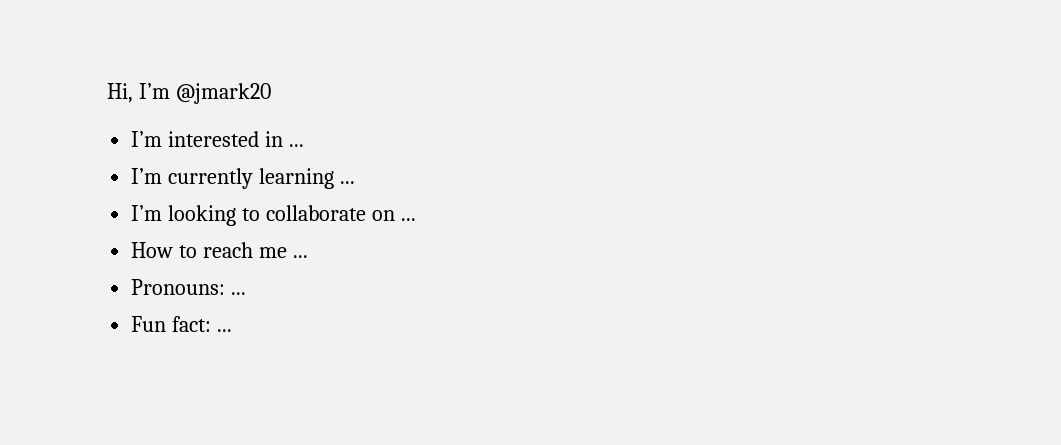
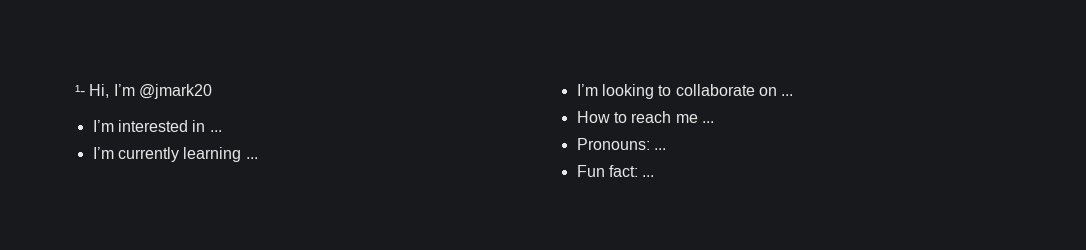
(107, 93) none -> [75,85,85,96] ¹-

